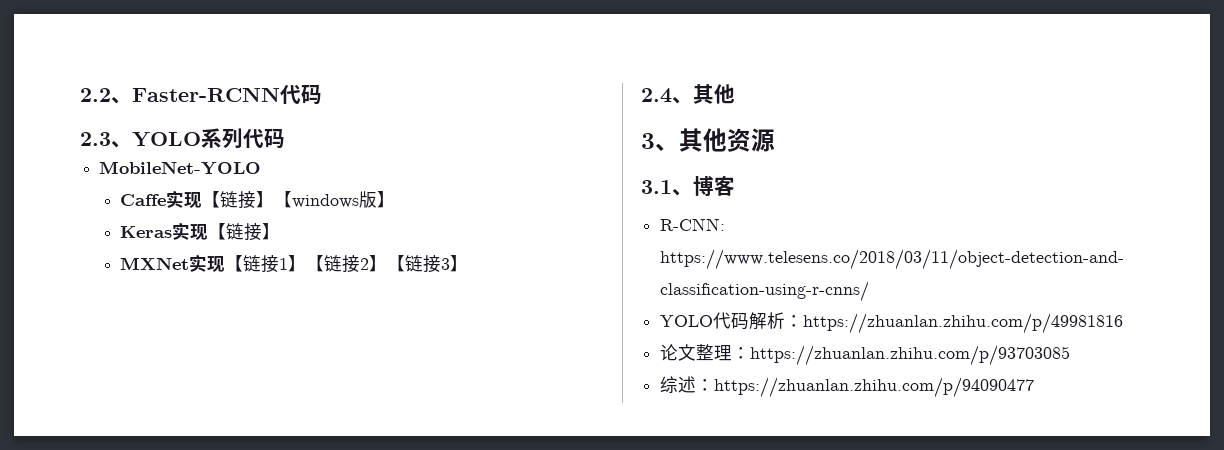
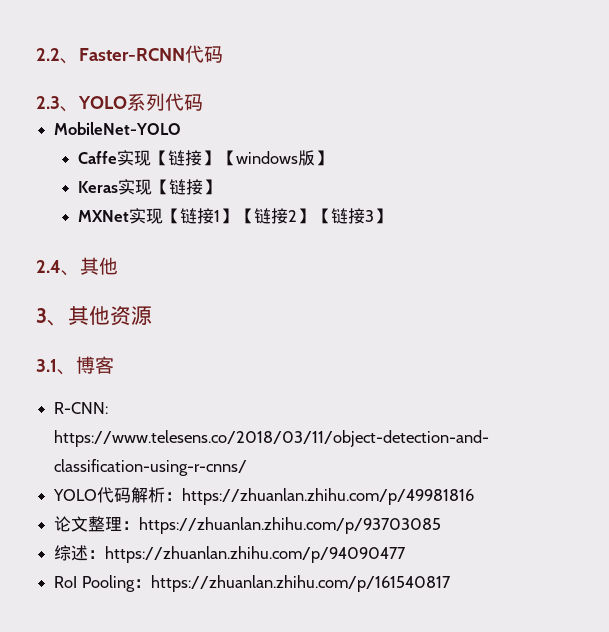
(1035, 387) none -> [54,575,451,592] // RoI Pooling：https://zhuanlan.zhihu.com/p/161540817

